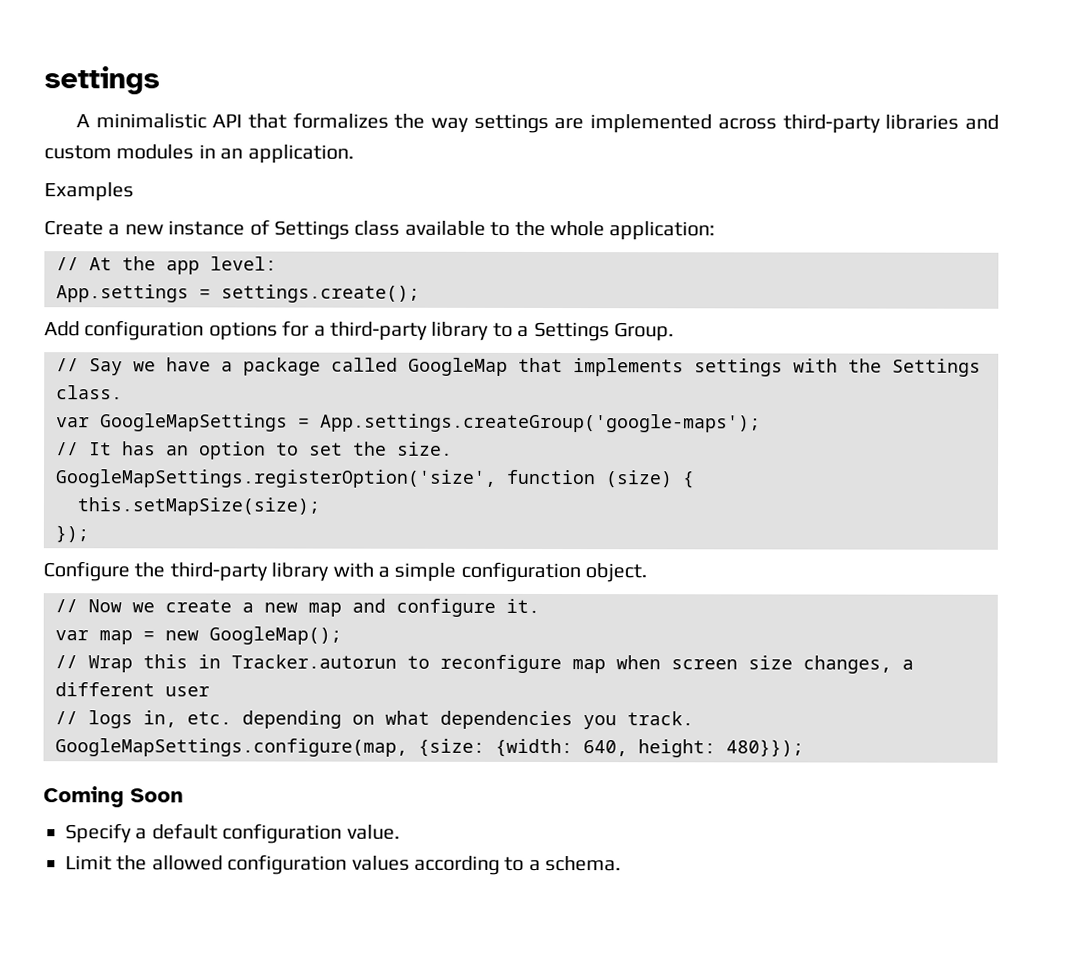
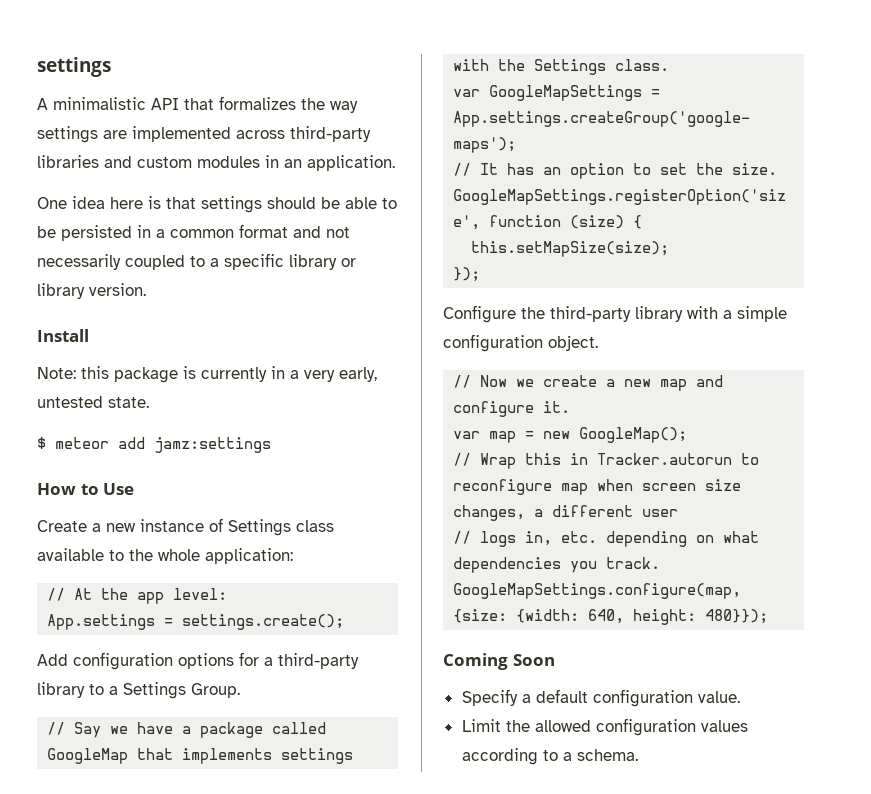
[44,182,134,202] Examples -> [37,196,397,213] [37,224,350,241] [37,253,356,270] [37,283,146,299] [37,329,89,342] [37,366,377,383] [37,396,149,408] [37,437,271,453] [37,483,135,495] One idea here is that settings should be able to be persisted in a common format and not necessarily coupled to a specific library or library version. // Install // Note: this package is currently in a very early, untested state. // $ meteor add jamz:settings // How to Use

